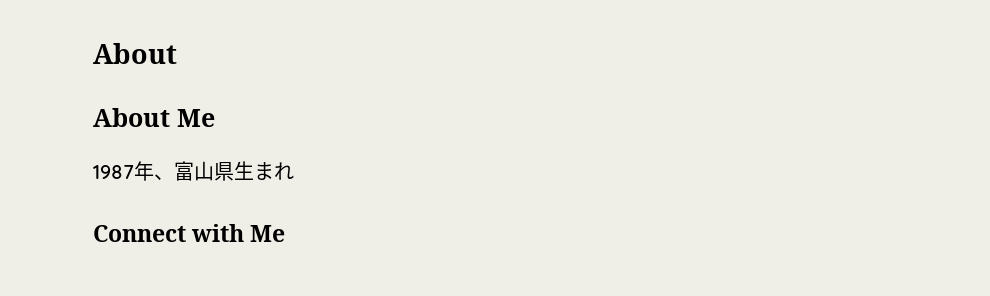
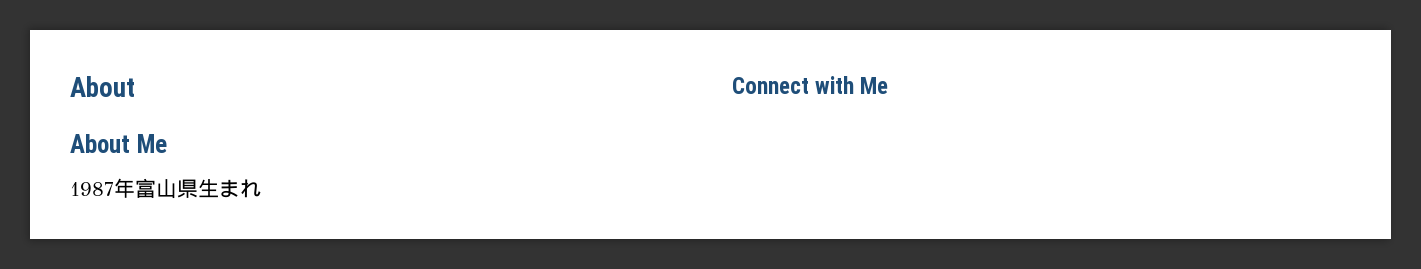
[154,174,174,180] 、 -> (135, 188) none

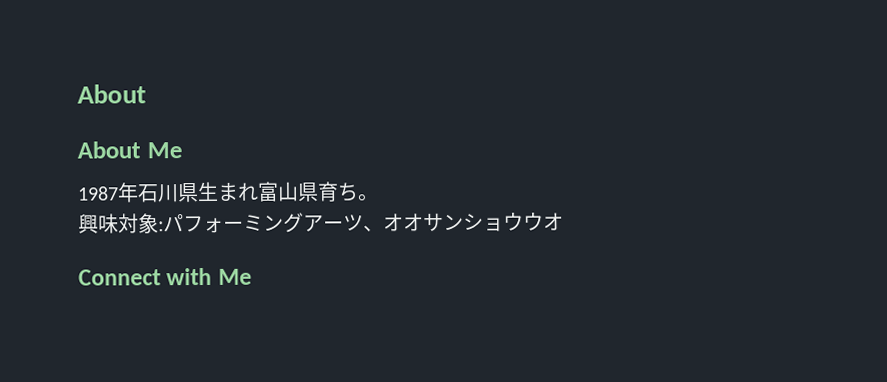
[135,178,177,199] 富山 -> [137,184,179,203] 石川
(261, 188) none -> [257,181,379,202] [78,212,564,234] 富山県育ち。 // 興味対象:パフォーミングアーツ、オオサンショウウオ

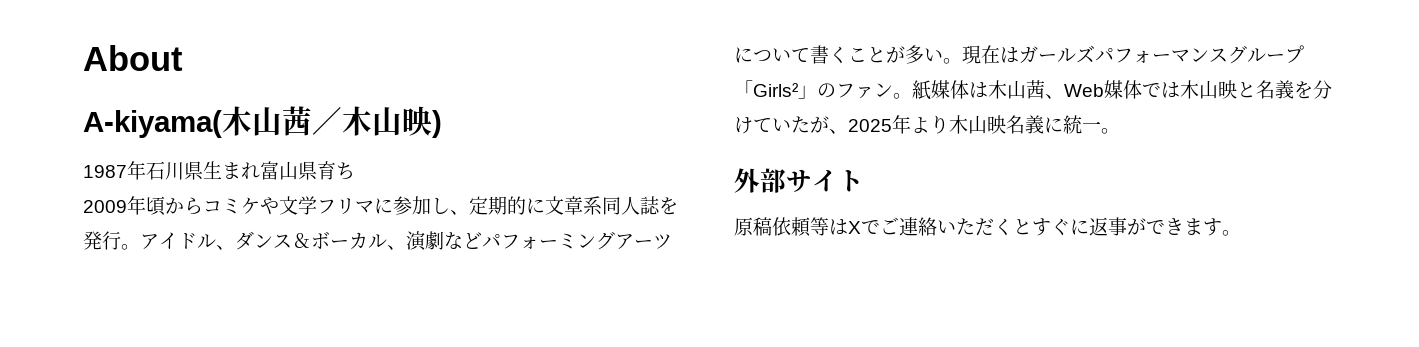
[77,141,183,159] About Me -> [83,106,442,138] A-kiyama(木山茜／木山映)
[358,193,379,202] [78,213,164,234] 。 // 興味対象: -> [83,196,678,216] [83,231,482,251] // 2009年頃からコミケや文学フリマに参加し、定期的に文章系同人誌を発行。アイドル、ダンス＆ボーカル、演劇など
[363,212,564,232] [78,267,252,286] 、オオサンショウウオ // Connect with Me -> [734,45,1304,64] [734,80,1332,100] [734,115,1120,134] [734,168,864,193] [734,217,1241,237] について書くことが多い。現在はガールズパフォーマンスグループ「Girls²」のファン。紙媒体は木山茜、Web媒体では木山映と名義を分けていたが、2025年より木山映名義に統一。 // 外部サイト // 原稿依頼等はXでご連絡いただくとすぐに返事ができます。

